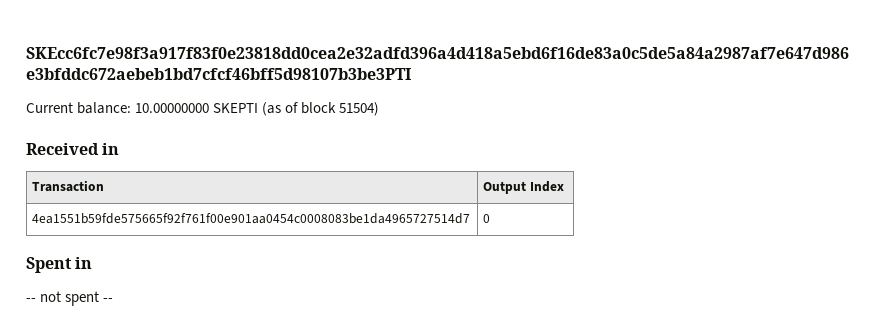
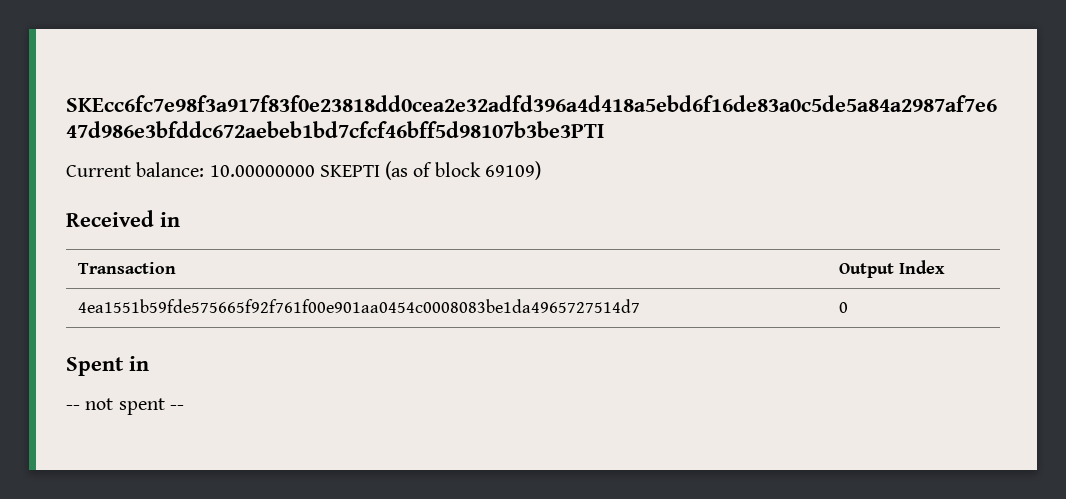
[339,102,380,116] 51504) -> [484,161,541,180] 69109)

